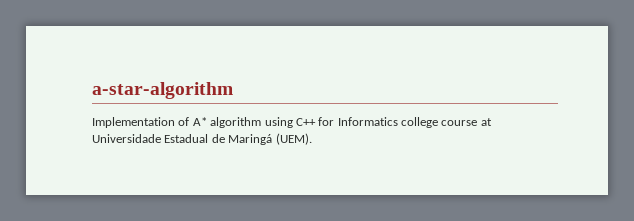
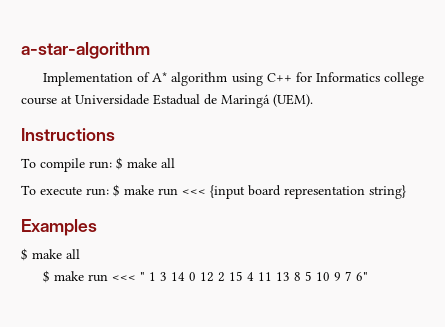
(312, 139) none -> [21,128,115,141] [21,157,175,172] [21,184,406,199] [21,219,97,236] [21,248,80,261] [43,270,369,283] // Instructions // To compile run: $ make all // To execute run: $ make run <<< {input board representation string} // Examples // $ make all // $ make run <<< " 1 3 14 0 12 2 15 4 11 13 8 5 10 9 7 6"

